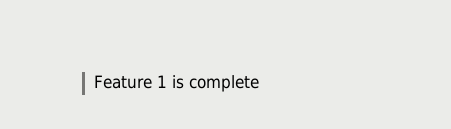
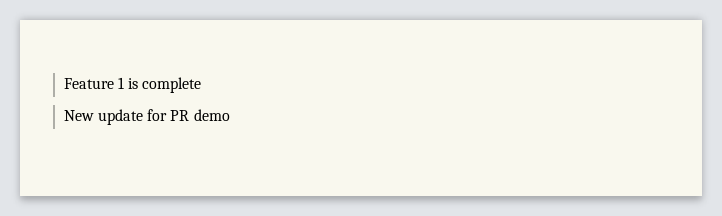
(259, 83) none -> [63,109,230,125] // New update for PR demo

